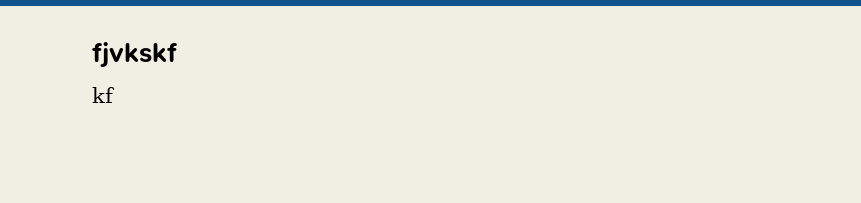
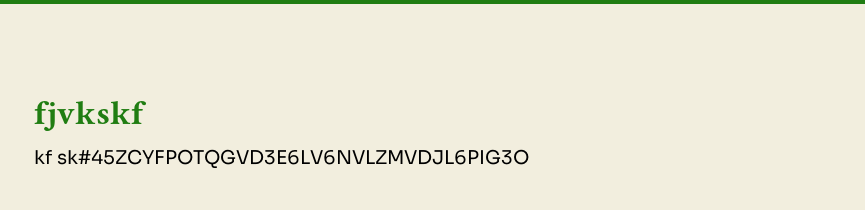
(115, 95) none -> [57,149,530,169] sk#45ZCYFPOTQGVD3E6LV6NVLZMVDJL6PIG3O

